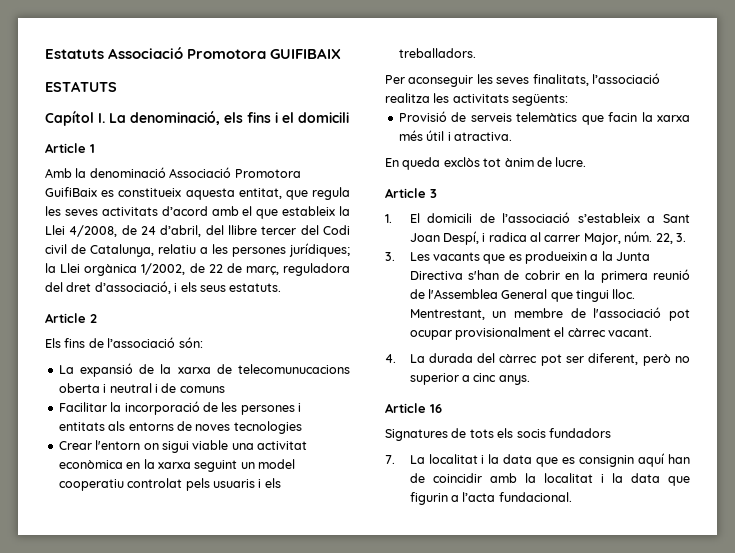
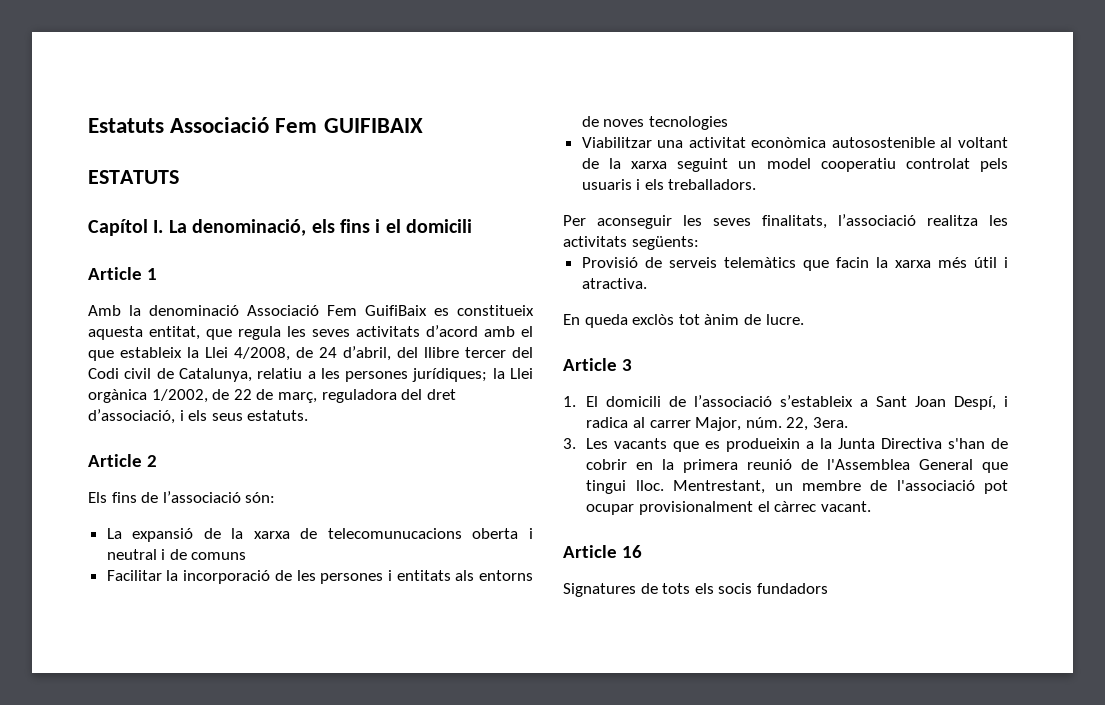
[187,49,267,59] Promotora -> [275,118,318,133] Fem
[234,169,301,178] Promotora -> [327,305,357,316] Fem
[58,440,307,453] [58,460,141,469] Crear l'entorn on sigui viable una activitat econòmica en -> [581,137,1008,148] [581,158,599,169] Viabilitzar una activitat econòmica autosostenible al voltant de
[675,233,686,242] 3. -> [812,417,848,428] 3era.
[385,353,690,366] [409,373,530,385] // 4. La durada del càrrec pot ser diferent, però no superior a cinc anys. -> (871, 506) none
[385,453,690,467] [409,473,690,486] [409,492,572,505] // 7. La localitat i la data que es consignin aquí han de coincidir amb la localitat i la data que figurin a l’acta fundacional. -> (828, 588) none

